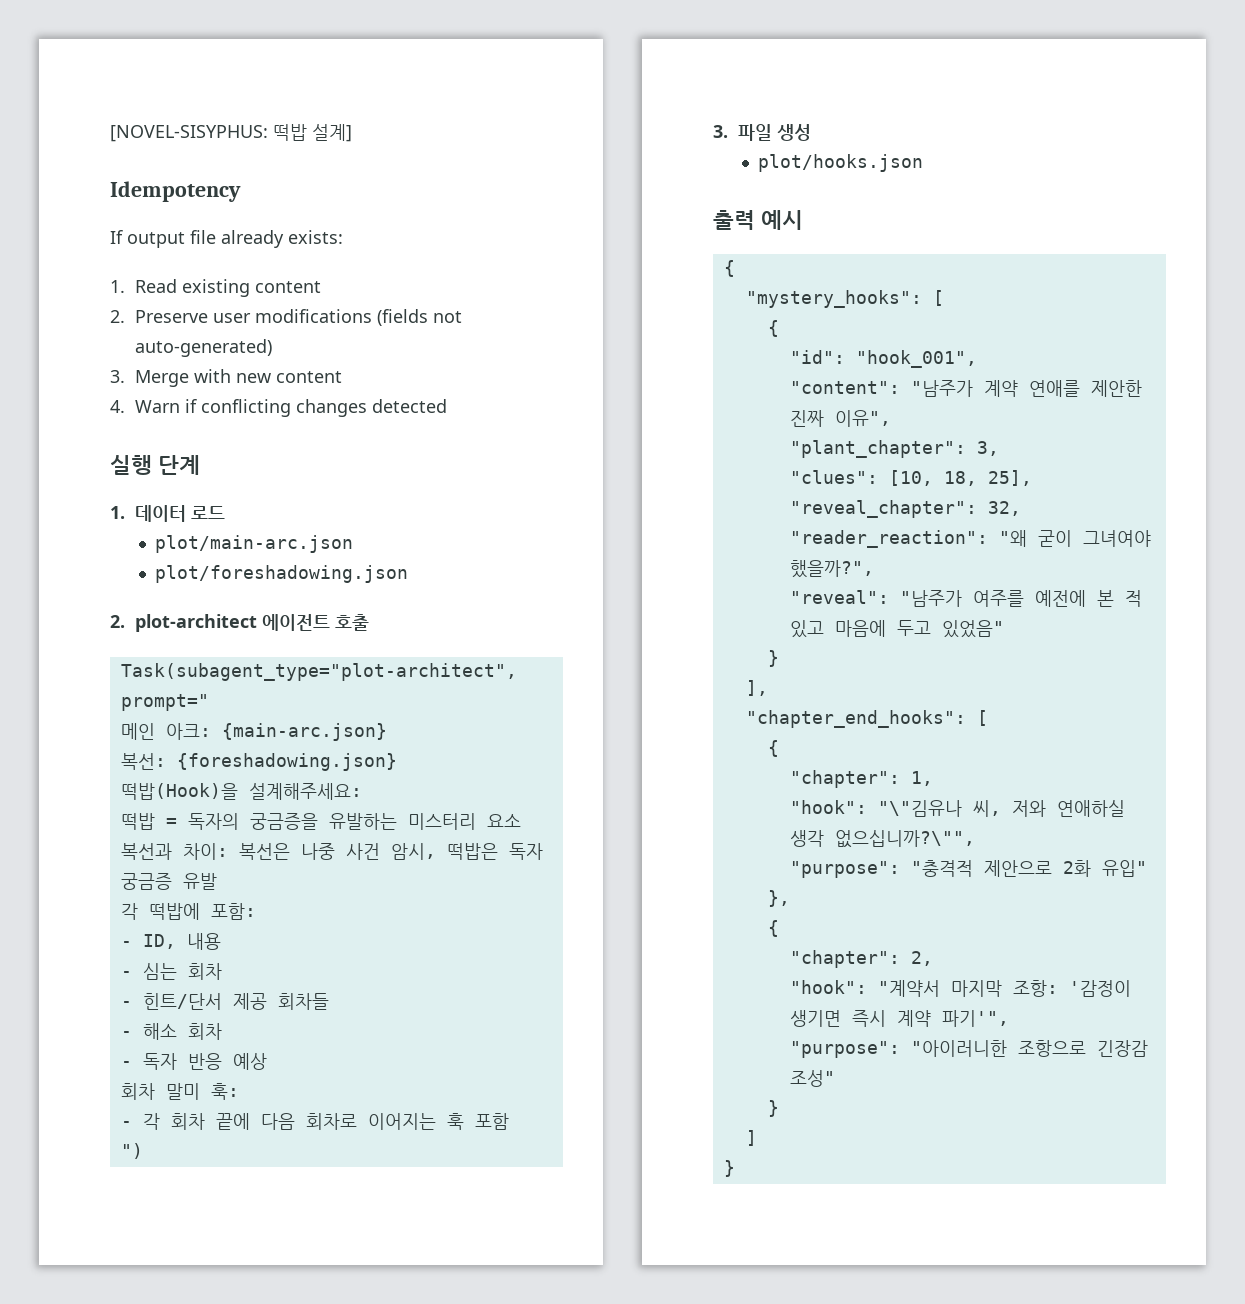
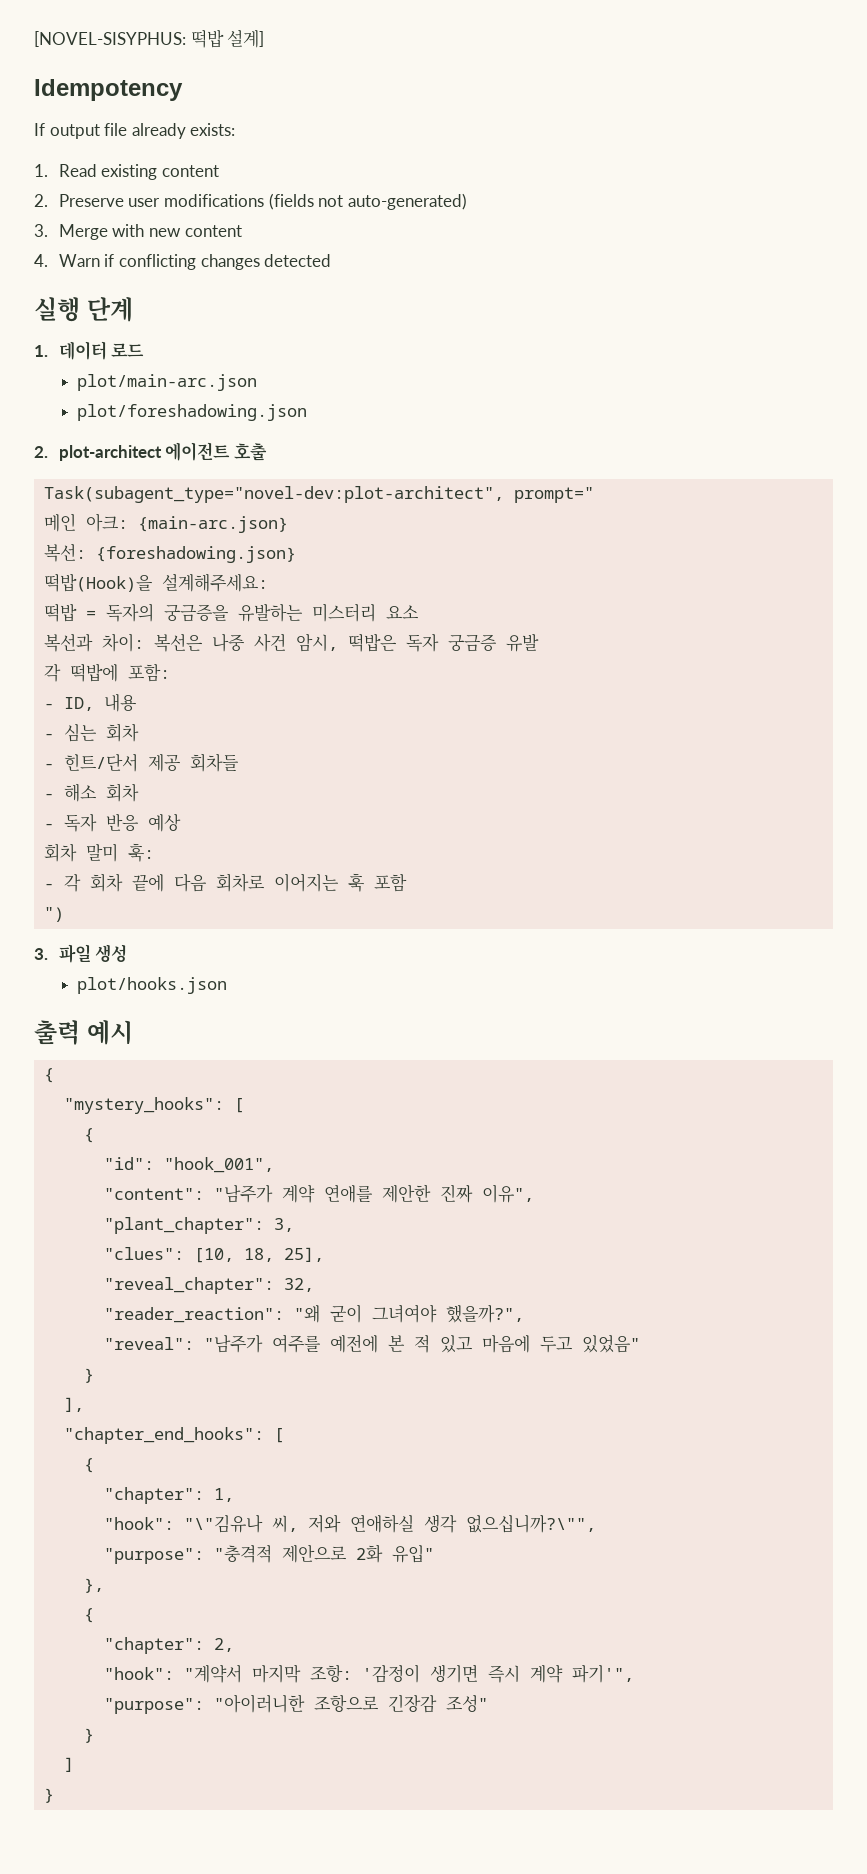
[120,663,517,681] Task(subagent_type="plot-architect", -> [44,486,505,503] Task(subagent_type="novel-dev:plot-architect",

